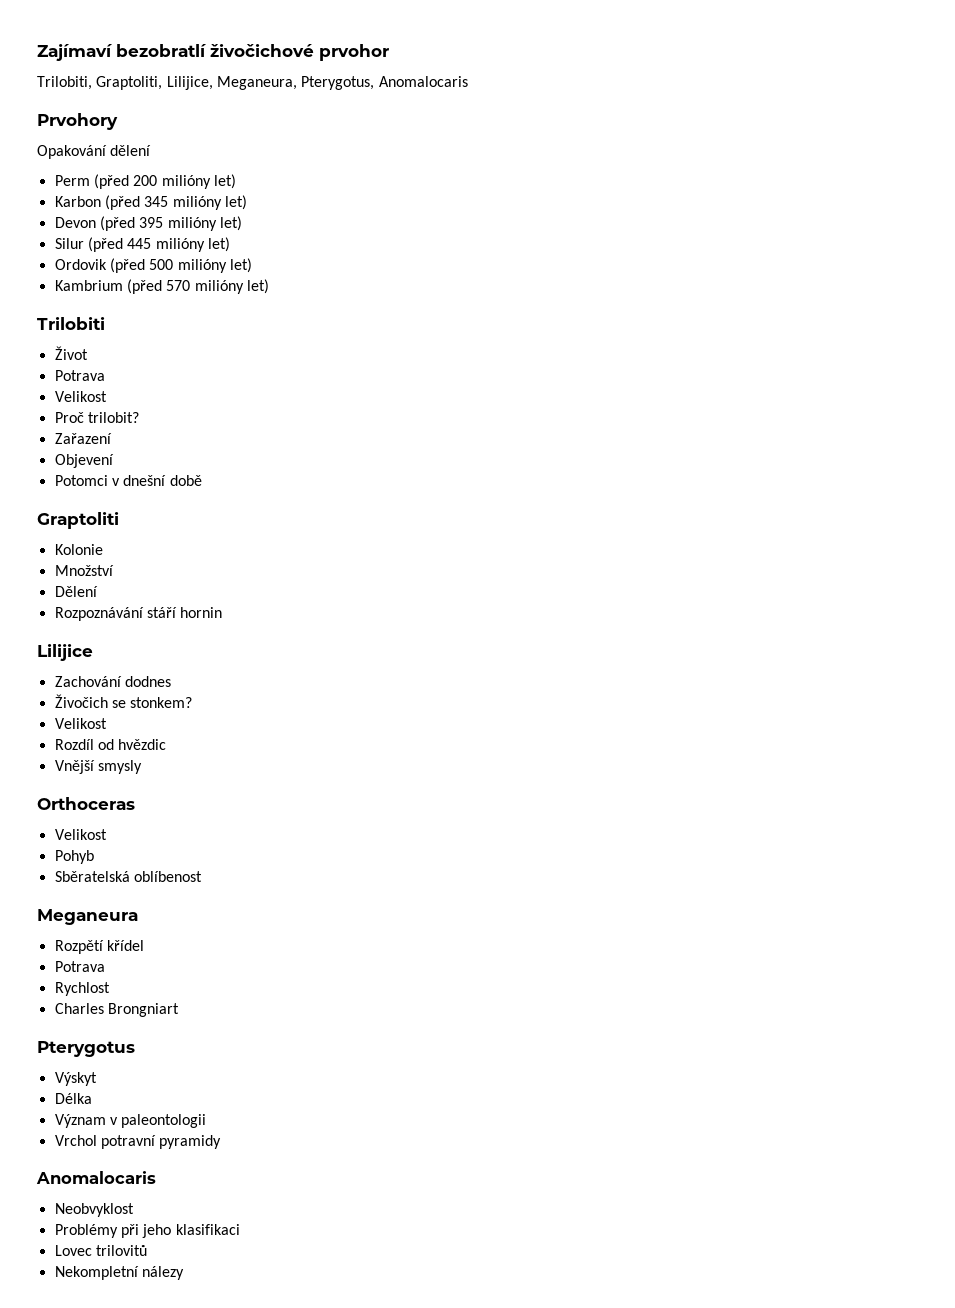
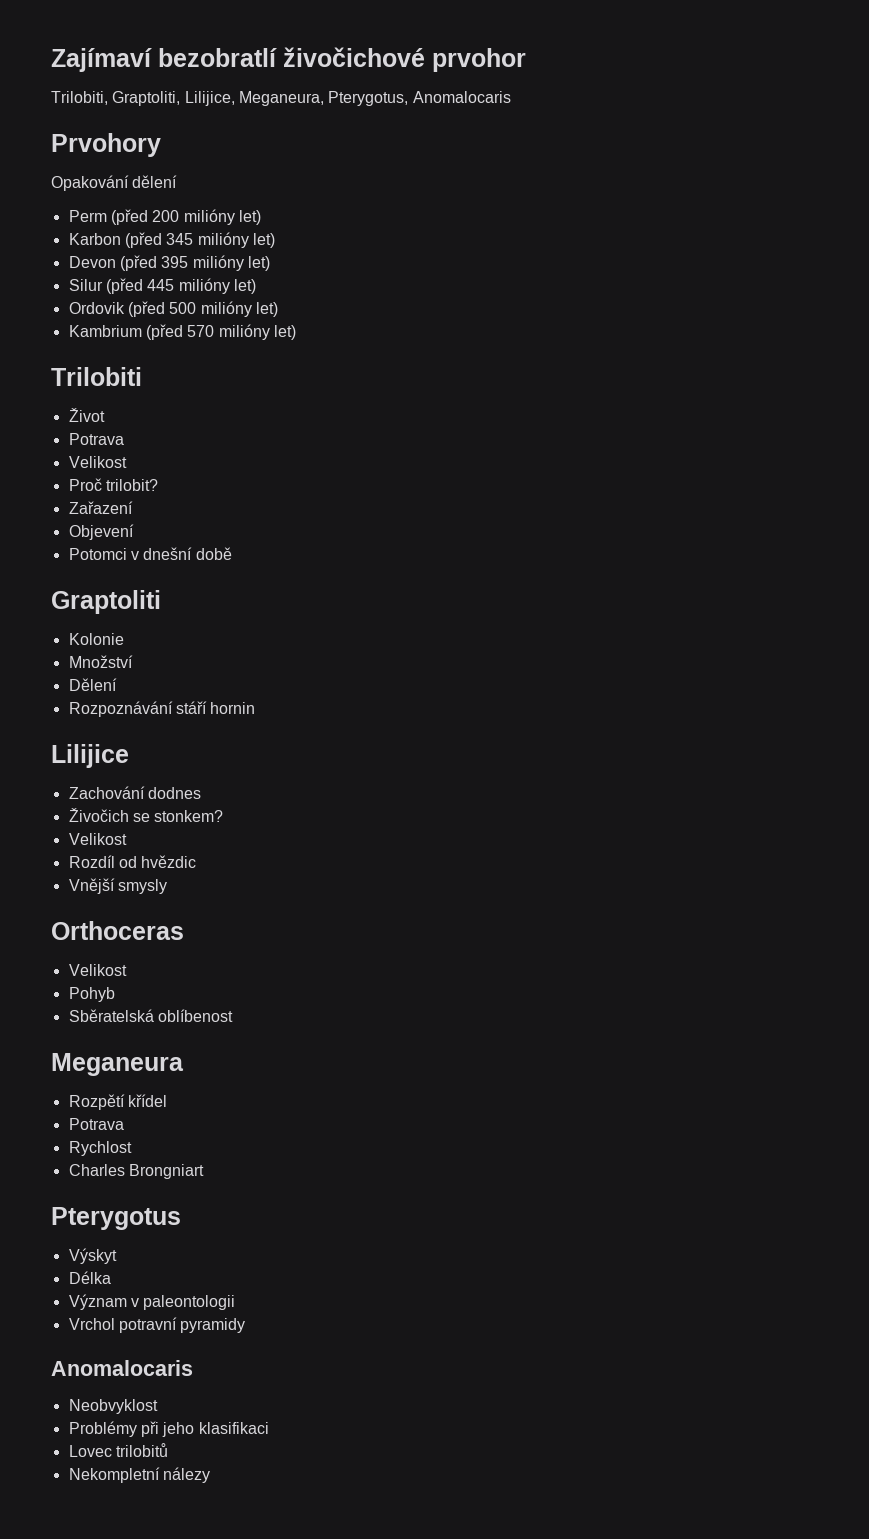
[95,1245,147,1256] trilovitů -> [115,1443,168,1457] trilobitů

